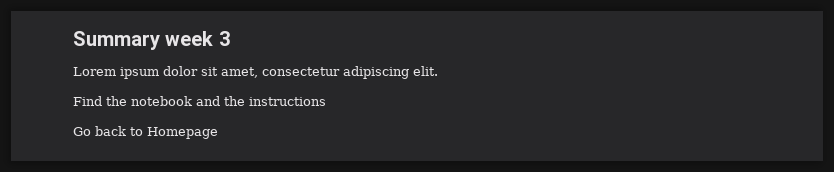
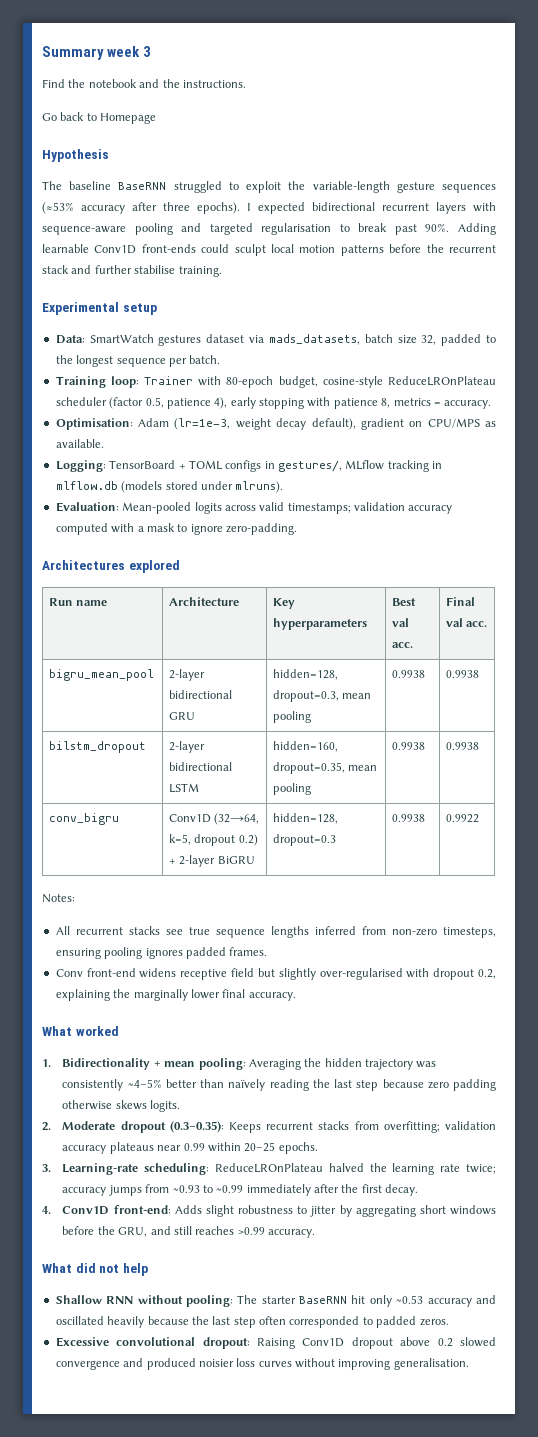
[73,66,438,79] // Lorem ipsum dolor sit amet, consectetur adipiscing elit. -> (151, 51) none
[249,97,326,106] instructions -> [182,80,246,88] instructions.
(218, 133) none -> [42,149,109,162] [42,181,497,193] [42,202,496,214] [42,223,496,235] [42,244,496,256] [42,265,222,277] [42,302,157,315] [55,334,496,346] [55,355,221,367] [55,376,496,388] [55,397,492,409] [55,418,496,430] [55,439,104,448] [55,460,443,472] [55,481,284,493] [55,502,453,514] [55,523,297,535] [42,560,180,573] [49,598,108,606] [169,597,240,606] [273,598,296,609] [273,618,368,630] [392,598,417,606] [392,618,410,627] [392,642,414,648] [446,597,476,606] [446,618,488,627] [49,669,155,681] [169,669,206,681] [169,690,233,699] [169,712,196,720] [273,669,339,680] [273,690,372,702] [273,711,312,723] [392,670,426,678] [446,670,480,678] [49,741,147,753] [169,741,206,753] [169,762,233,771] [169,783,200,793] [273,741,339,752] [273,762,378,774] [273,783,312,795] [392,742,426,750] [446,742,480,750] [49,813,120,825] [169,813,260,825] [169,834,258,846] [169,855,255,867] [273,813,339,824] [273,834,337,846] [392,814,426,822] [446,814,480,823] [42,894,75,903] [55,926,496,938] [55,947,268,959] [55,968,496,980] [55,989,296,1001] [42,1026,119,1036] [42,1058,437,1070] [62,1079,496,1091] [62,1100,181,1112] [42,1121,496,1133] [62,1142,318,1154] [42,1163,497,1175] [62,1184,419,1196] [42,1205,496,1217] [62,1226,316,1238] [42,1263,148,1276] [55,1295,496,1307] [55,1316,449,1328] [55,1337,496,1349] [55,1358,469,1370] // Hypothesis // The baseline BaseRNN struggled to exploit the variable-length gesture sequences (≈53% accuracy after three epochs). I expected bidirectional recurrent layers with sequence-aware pooling and targeted regularisation to break past 90%. Adding learnable Conv1D front-ends could sculpt local motion patterns before the recurrent stack and further stabilise training. // Experimental setup // Data: SmartWatch gestures dataset via mads_datasets, batch size 32, padded to the longest sequence per batch. // Training loop: Trainer with 80-epoch budget, cosine-style ReduceLROnPlateau scheduler (factor 0.5, patience 4), early stopping with patience 8, metrics = accuracy. // Optimisation: Adam (lr=1e-3, weight decay default), gradient on CPU/MPS as available. // Logging: TensorBoard + TOML configs in gestures/, MLflow tracking in mlflow.db (models stored under mlruns). // Evaluation: Mean-pooled logits across valid timestamps; validation accuracy computed with a mask to ignore zero-padding. // Architectures explored // Run name | Architecture | Key hyperparameters | Best val acc. | Final val acc. // bigru_mean_pool | 2-layer bidirectional GRU | hidden=128, dropout=0.3, mean pooling | 0.9938 | 0.9938 // bilstm_dropout | 2-layer bidirectional LSTM | hidden=160, dropout=0.35, mean pooling | 0.9938 | 0.9938 // conv_bigru | Conv1D (32→64, k=5, dropout 0.2) + 2-layer BiGRU | hidden=128, dropout=0.3 | 0.9938 | 0.9922 // Notes: // All recurrent stacks see true sequence lengths inferred from non-zero timesteps, ensuring pooling ignores padded frames. // Conv front-end widens receptive field but slightly over-regularised with dropout 0.2, explaining the marginally lower final accuracy. // What worked // 1. Bidirectionality + mean pooling: Averaging the hidden trajectory was consistently ~4–5% better than naïvely reading the last step because zero padding otherwise skews logits. // 2. Moderate dropout (0.3–0.35): Keeps recurrent stacks from overfitting; validation accuracy plateaus near 0.99 within 20–25 epochs. // 3. Learning-rate scheduling: ReduceLROnPlateau halved the learning rate twice; accuracy jumps from ~0.93 to ~0.99 immediately after the first decay. // 4. Conv1D front-end: Adds slight robustness to jitter by aggregating short windows before the GRU, and still reaches >0.99 accuracy. // What did not help // Shallow RNN without pooling: The starter BaseRNN hit only ~0.53 accuracy and oscillated heavily because the last step often corresponded to padded zeros. // Excessive convolutional dropout: Raising Conv1D dropout above 0.2 slowed convergence and produced noisier loss curves without improving generalisation.

